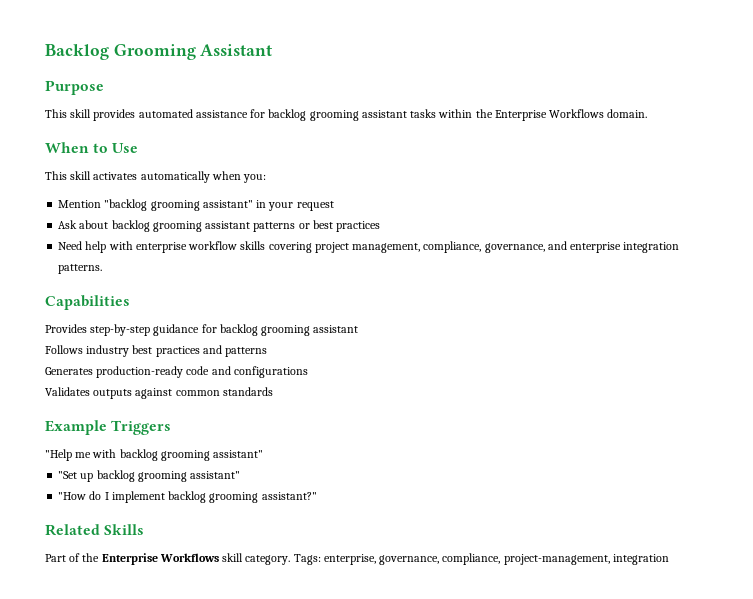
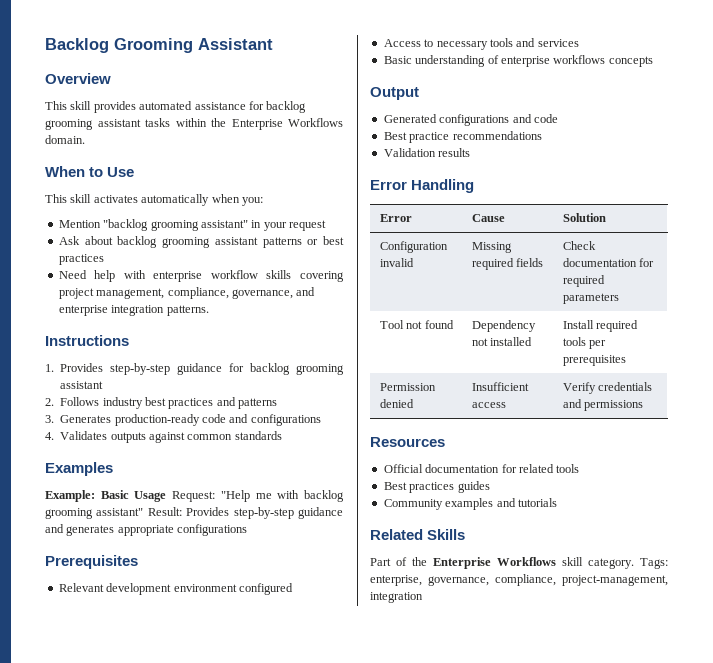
[45,80,104,95] Purpose -> [45,73,111,84] Overview
[45,295,130,310] Capabilities // -> [45,335,129,346] [45,364,54,372] Instructions // 1.
(359, 329) none -> [45,398,54,406] 2.
(268, 352) none -> [45,415,54,423] 3.
(308, 372) none -> [45,432,54,440] 4.
[45,420,172,435] Example Triggers // -> [45,462,113,476] [45,490,216,502] Examples // Example: Basic Usage Request:
[58,470,241,482] [58,491,317,503] // "Set up backlog grooming assistant" // "How do I implement backlog grooming assistant?" -> [147,507,343,519] [45,524,248,536] [45,555,138,569] [58,583,293,595] [383,38,579,50] [383,55,653,67] [370,87,419,100] [383,114,558,126] [383,131,542,143] [383,148,471,157] [370,179,475,193] [379,214,412,222] [471,214,505,222] [562,213,606,222] [379,241,448,253] [379,258,414,267] [471,242,512,253] [471,258,544,270] [562,241,596,250] [562,258,655,267] [562,275,605,287] [562,293,619,304] [379,320,454,329] [471,320,536,332] [471,337,533,346] [562,320,639,332] [562,337,607,349] [562,355,626,366] [379,383,436,391] [379,399,414,408] [471,382,529,391] [471,402,506,408] [562,382,653,394] [562,399,644,411] [370,437,445,447] [383,464,580,473] [383,481,490,493] [383,498,557,510] Result: Provides step-by-step guidance and generates appropriate configurations // Prerequisites // Relevant development environment configured // Access to necessary tools and services // Basic understanding of enterprise workflows concepts // Output // Generated configurations and code // Best practice recommendations // Validation results // Error Handling // Error | Cause | Solution // Configuration invalid | Missing required fields | Check documentation for required parameters // Tool not found | Dependency not installed | Install required tools per prerequisites // Permission denied | Insufficient access | Verify credentials and permissions // Resources // Official documentation for related tools // Best practices guides // Community examples and tutorials

